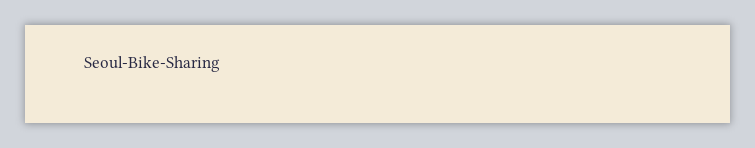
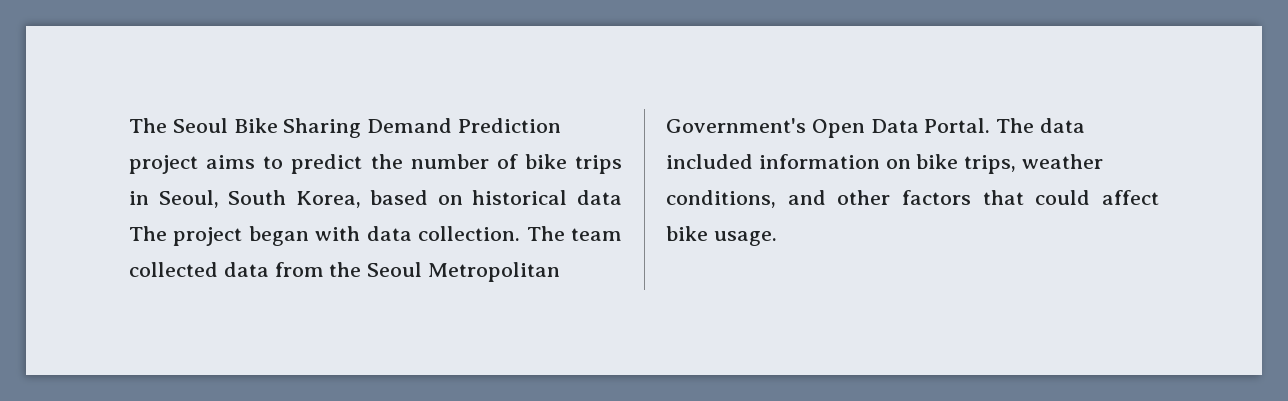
[84,56,220,72] Seoul-Bike-Sharing -> [129,118,562,138] [129,154,622,174] [129,190,622,208] [129,226,622,246] [129,262,561,282] [666,118,1086,138] [666,154,1104,174] [666,190,1159,208] [666,226,777,246] The Seoul Bike Sharing Demand Prediction project aims to predict the number of bike trips in Seoul, South Korea, based on historical data The project began with data collection. The team collected data from the Seoul Metropolitan Government's Open Data Portal. The data included information on bike trips, weather conditions, and other factors that could affect bike usage.

